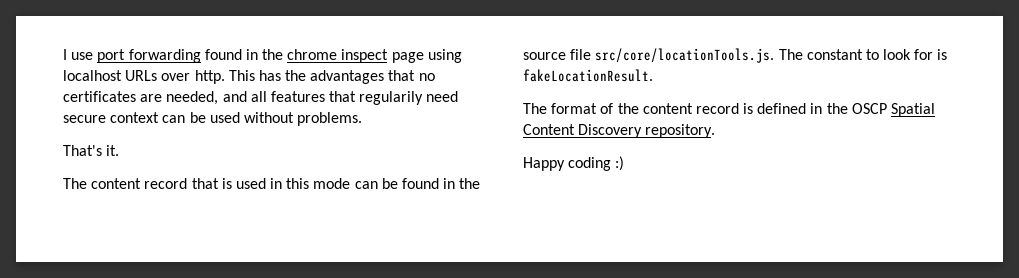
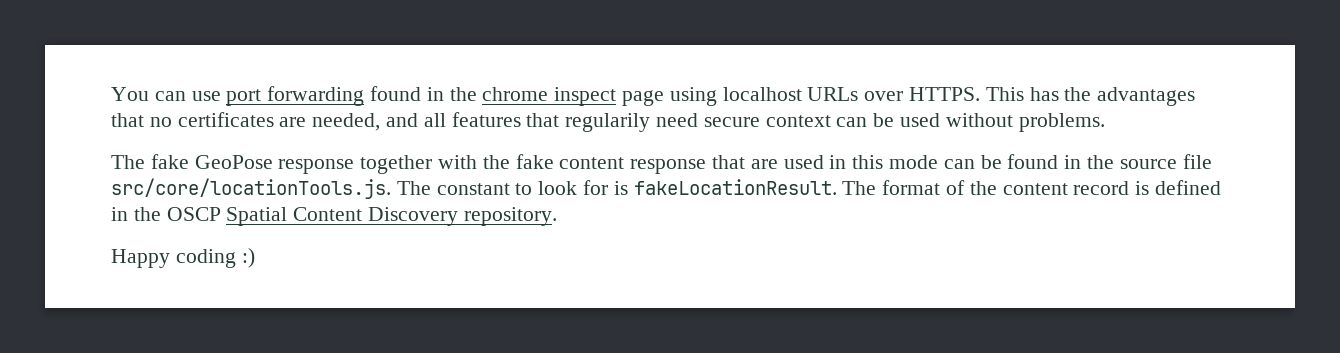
[63,49,67,60] I -> [111,87,186,101] You can
[194,70,225,84] http. -> [909,87,981,101] HTTPS.
[63,145,120,156] [63,178,232,189] // That's it. // The content record that is -> [111,154,778,174] // The fake GeoPose response together with the fake content response that are
(653, 75) // -> (837, 187) none

